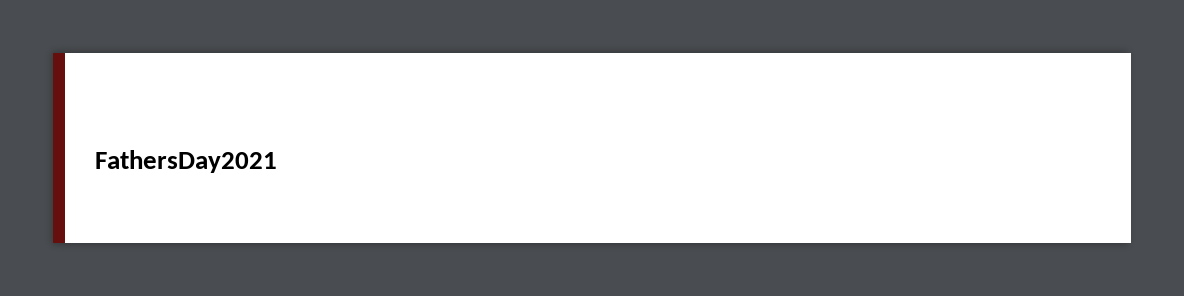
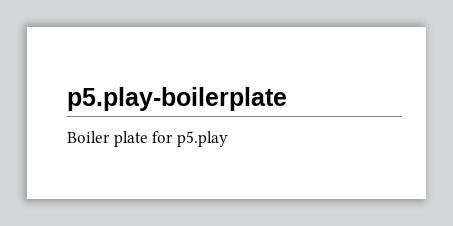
[95,150,277,173] FathersDay2021 -> [67,87,287,111] [67,131,228,147] p5.play-boilerplate // Boiler plate for p5.play

